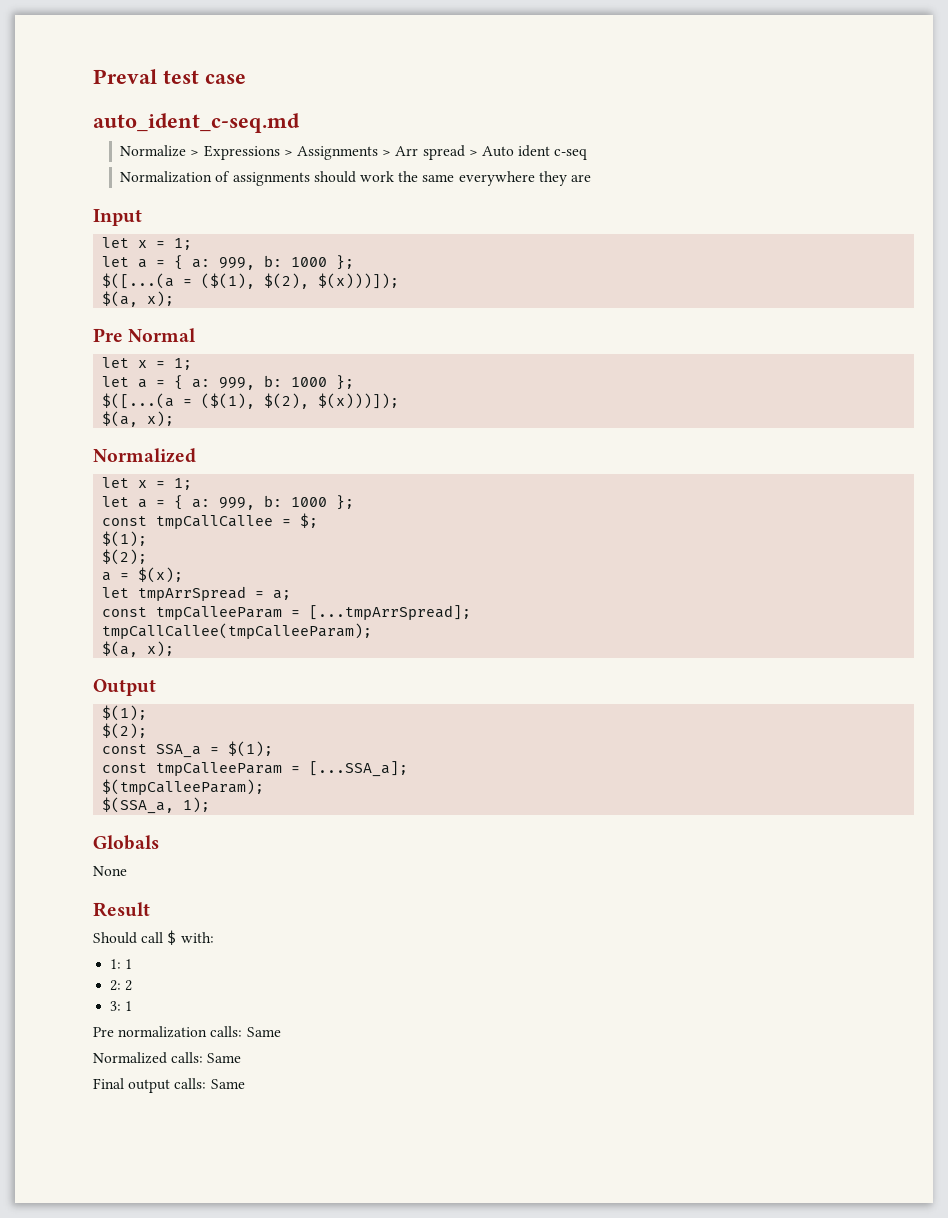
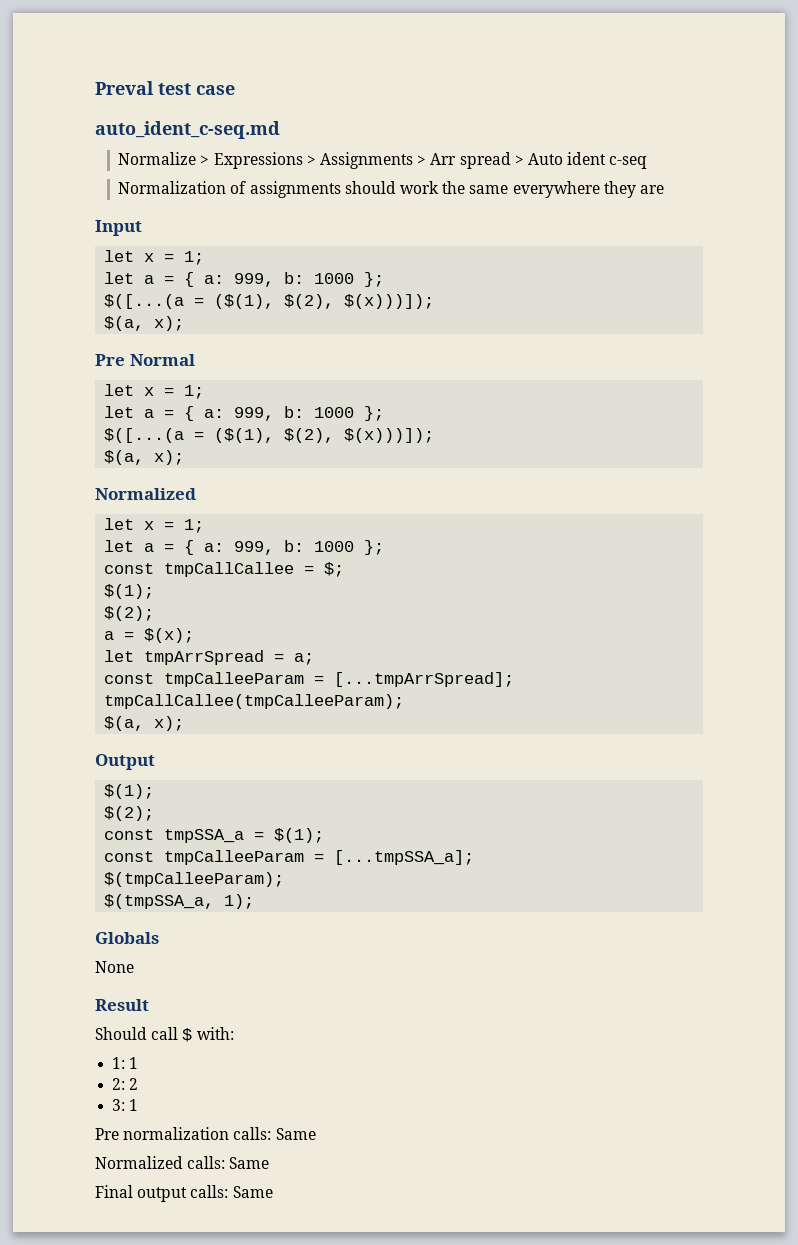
[156,744,202,758] SSA_a -> [164,829,245,843] tmpSSA_a
[309,761,409,777] [...SSA_a]; -> [334,850,475,865] [...tmpSSA_a];
[102,797,175,814] $(SSA_a, -> [104,894,215,909] $(tmpSSA_a,

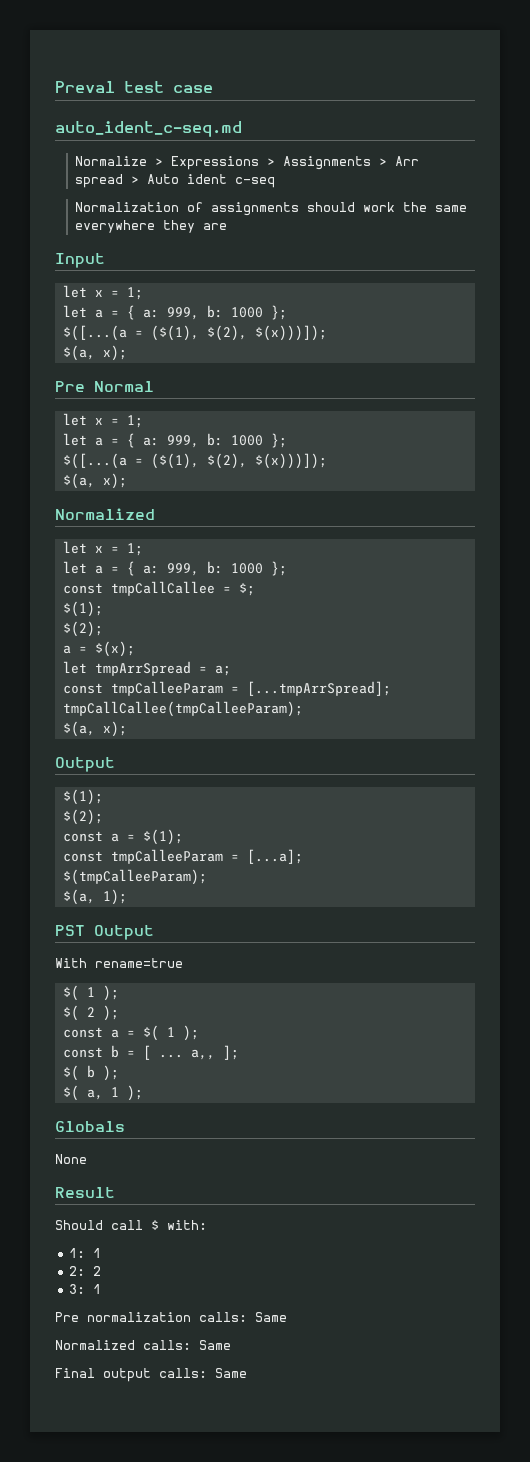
[164,829,245,843] tmpSSA_a -> [110,833,119,842] a
[334,850,475,865] [...tmpSSA_a]; -> [246,849,303,864] [...a];
[104,894,215,909] $(tmpSSA_a, -> [62,889,95,905] $(a,
(255, 901) none -> [55,925,154,940] [55,958,183,968] [62,985,119,1001] [62,1005,119,1021] [62,1025,199,1041] [62,1045,239,1060] [62,1065,119,1081] [62,1085,143,1101] // PST Output // With rename=true // $( 1 ); // $( 2 ); // const a = $( 1 ); // const b = [ ... a,, ]; // $( b ); // $( a, 1 );

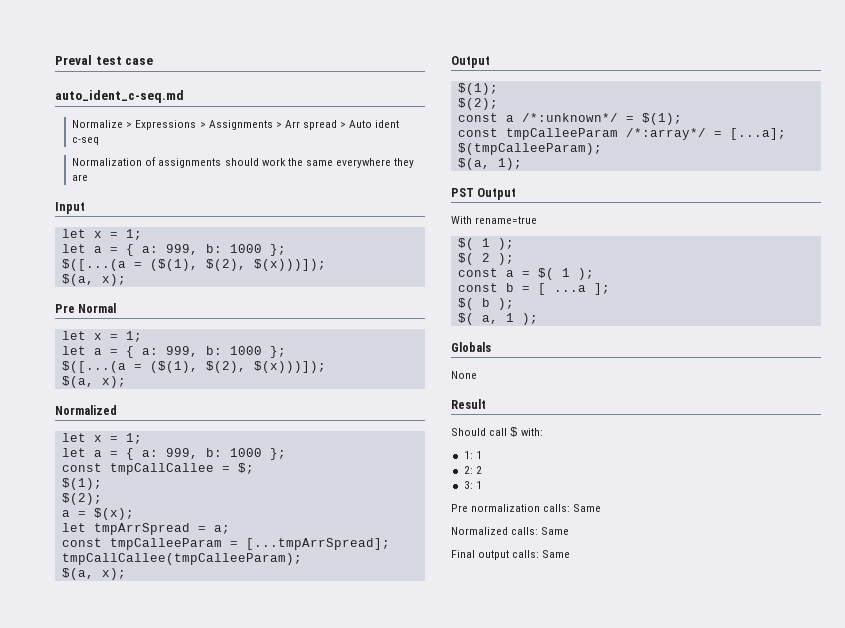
(119, 837) none -> [521,113,618,122] /*:unknown*/
(223, 856) none -> [625,128,706,140] /*:array*/
[158,1049,215,1060] ... a,, -> [553,285,586,292] ...a

